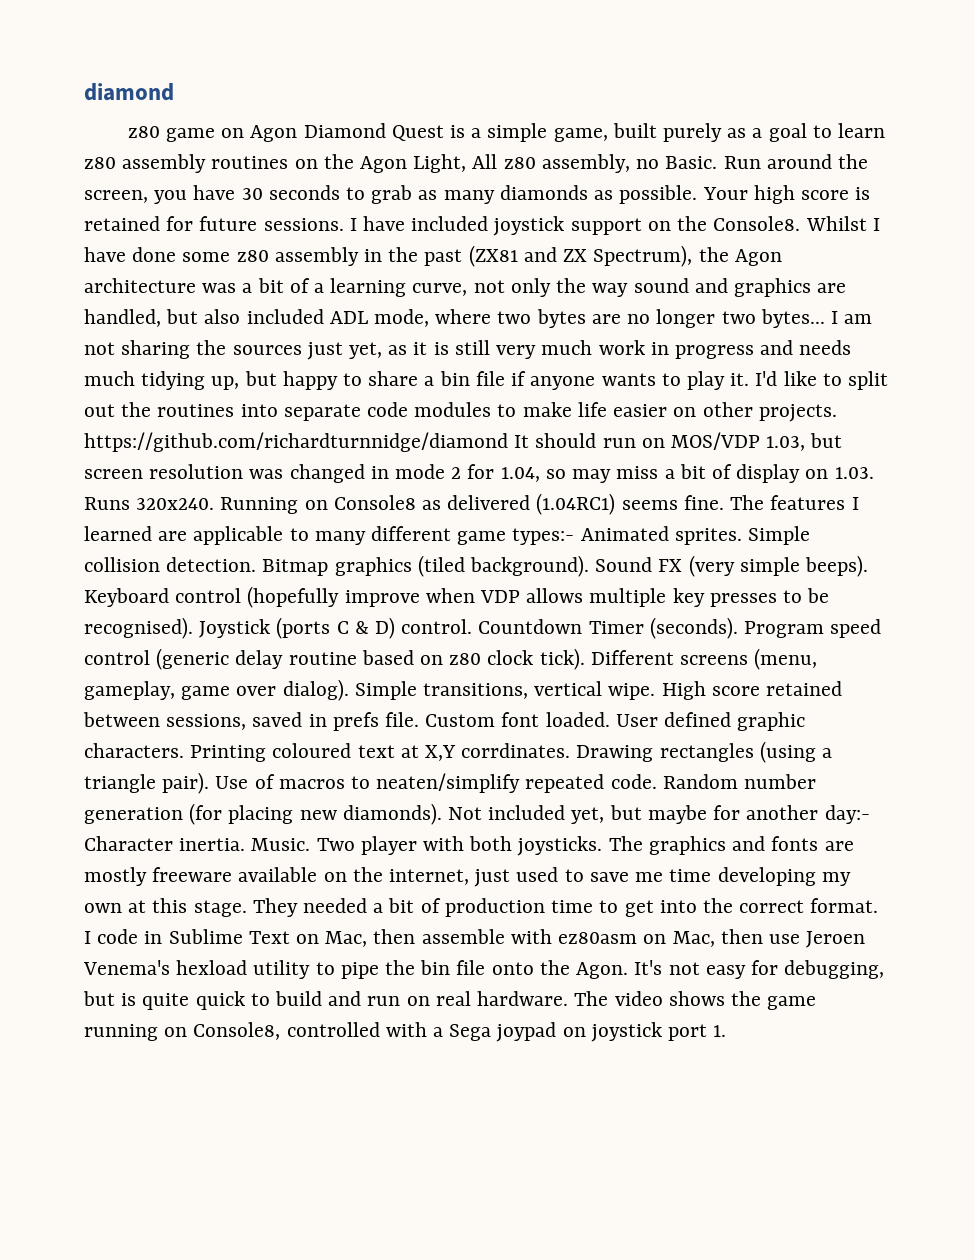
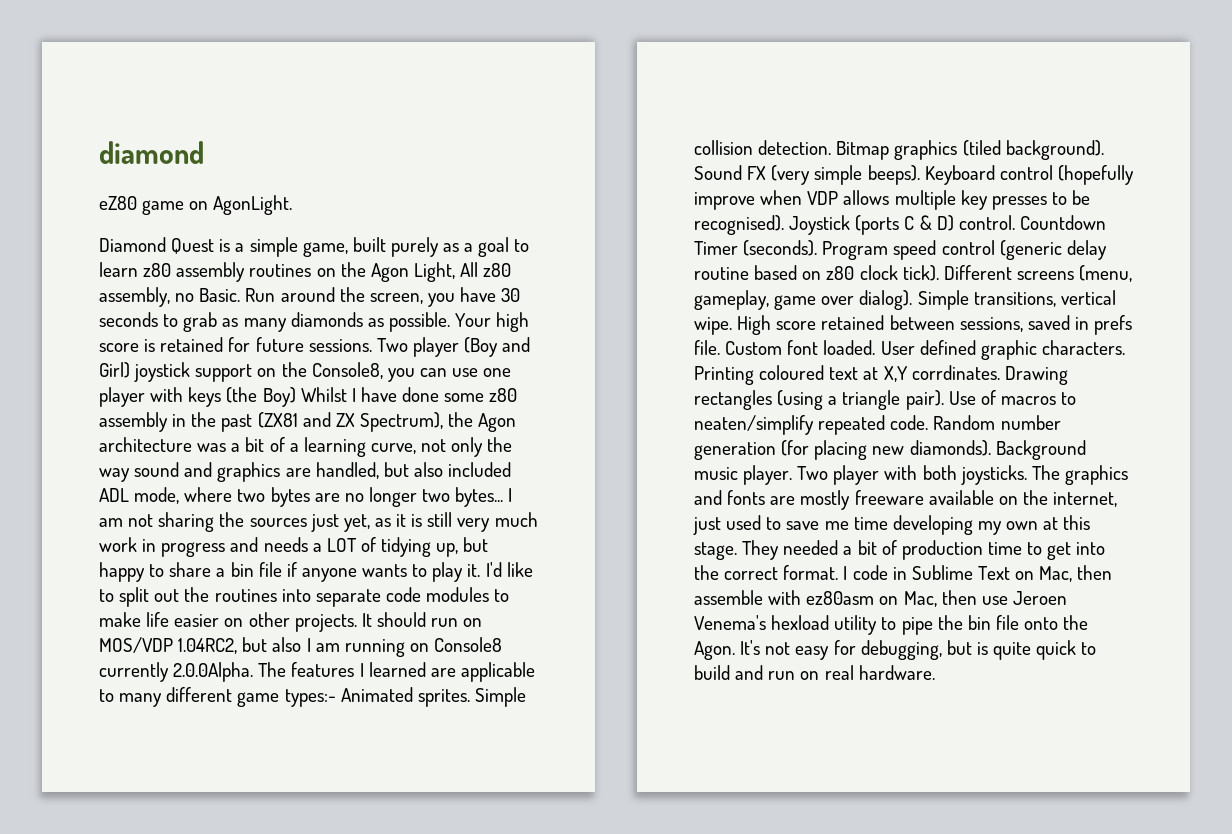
[127,126,160,138] z80 -> [99,196,137,210] eZ80
[250,125,298,142] Agon -> [213,195,293,215] AgonLight. //
[349,216,801,236] I have included joystick support on the Console8. -> [376,337,531,357] [99,362,512,382] [99,387,296,407] Two player (Boy and Girl) joystick support on the Console8, you can use one player with keys (the Boy)
[84,371,135,386] much -> [312,537,376,552] a LOT of
[84,432,508,452] https://github.com/richardturnnidge/diamond -> (357, 623) none
[766,433,843,451] [84,464,874,483] [84,493,724,515] 1.03, but screen resolution was changed in mode 2 for 1.04, so may miss a bit of display on 1.03. Runs 320x240. Running on Console8 as delivered (1.04RC1) seems fine. -> [178,637,503,657] [99,662,254,682] 1.04RC2, but also I am running on Console8 currently 2.0.0Alpha.
[448,805,870,824] [84,836,311,851] Not included yet, but maybe for another day:- Character inertia. Music. -> [995,440,1086,460] [694,465,793,485] Background music player.
[574,991,817,1010] [84,1022,727,1042] The video shows the game running on Console8, controlled with a Sega joypad on joystick port 1. -> (935, 672) none

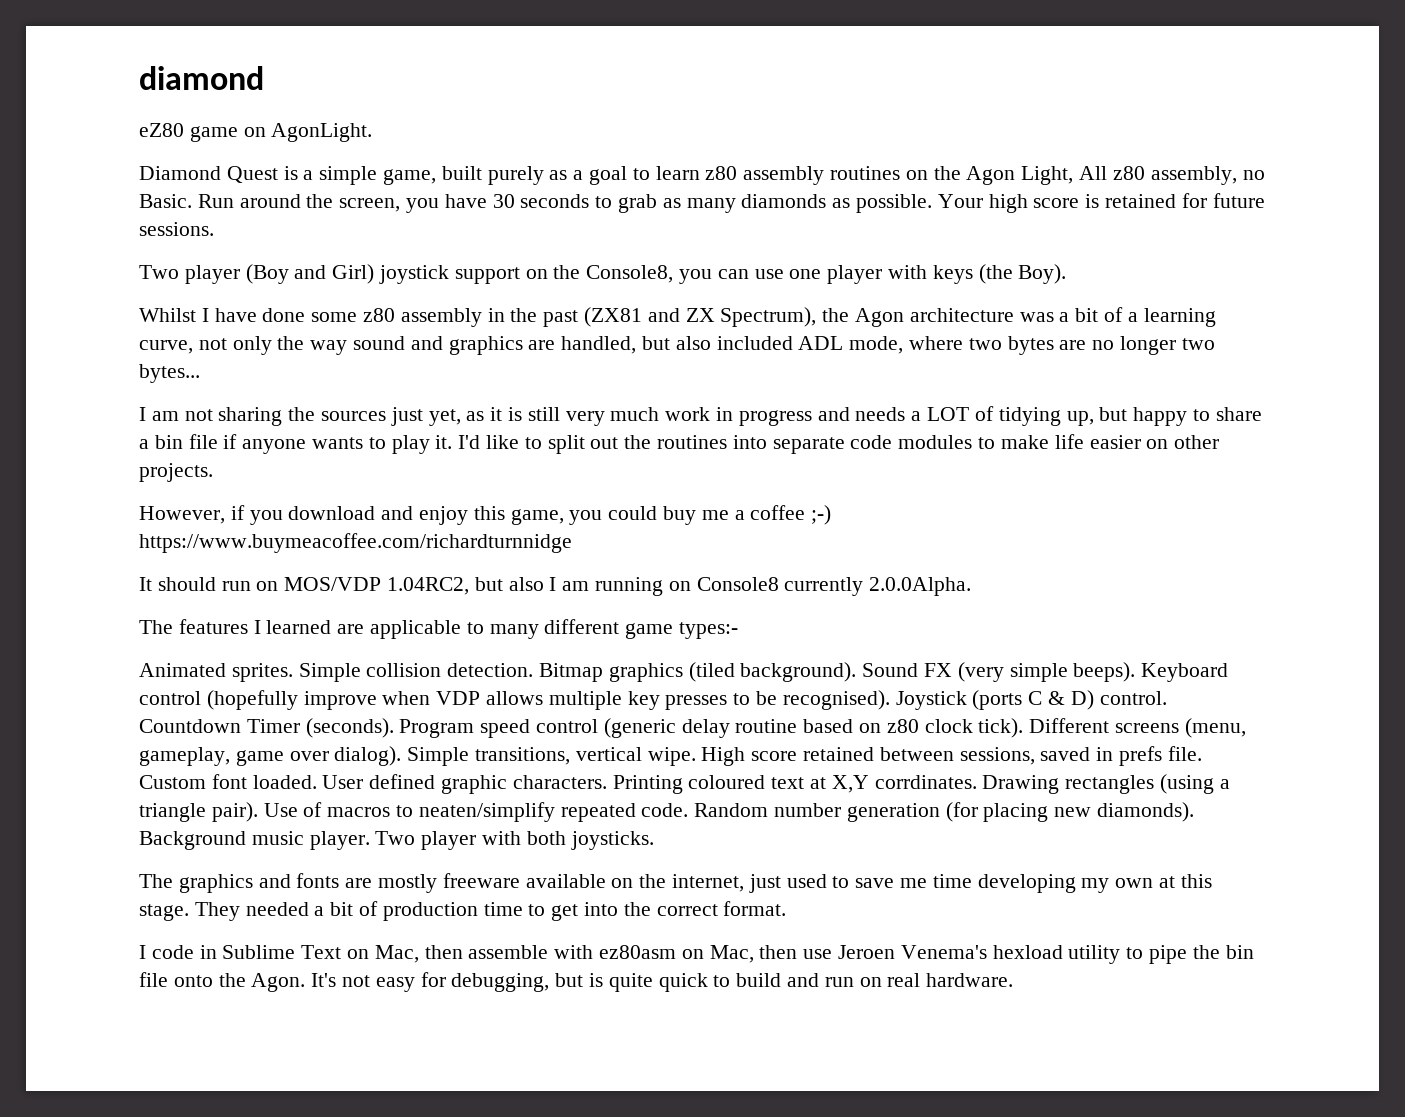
(372, 345) none -> (214, 229) //
[262,387,296,407] Boy) -> [1018,264,1067,284] Boy). //
(504, 497) none -> (200, 373) //
(357, 623) none -> [139,505,832,525] [139,533,572,553] // However, if you download and enjoy this game, you could buy me a coffee ;-) https://www.buymeacoffee.com/richardturnnidge //
(254, 672) none -> (972, 586) //
(336, 698) none -> (739, 630) //
(1027, 475) none -> (654, 840) //
(839, 572) none -> (787, 908) //

